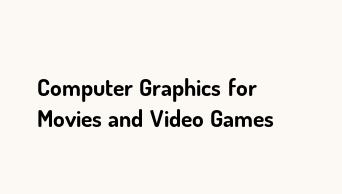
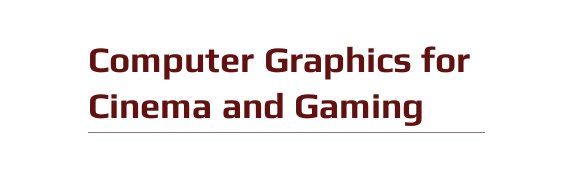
[37,109,275,127] Movies and Video Games -> [88,92,425,126] Cinema and Gaming

